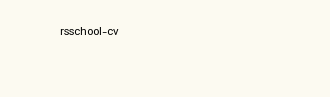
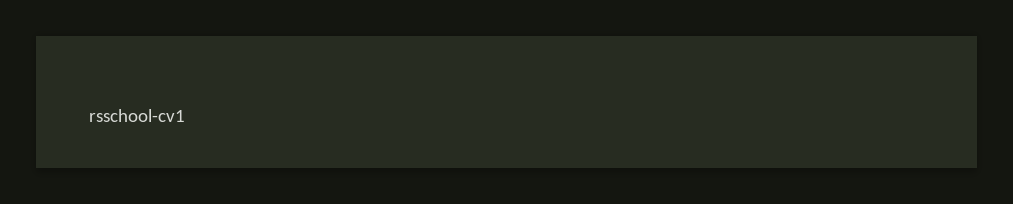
[60,27,119,35] rsschool-cv -> [89,109,185,122] rsschool-cv1

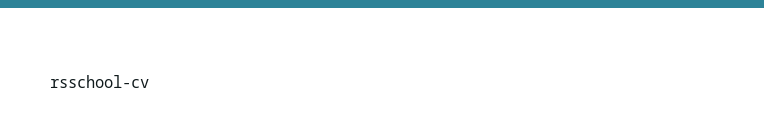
[89,109,185,122] rsschool-cv1 -> [50,75,149,88] rsschool-cv

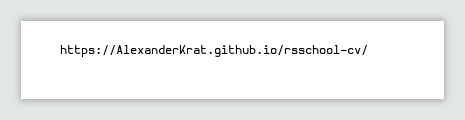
[50,75,149,88] rsschool-cv -> [60,45,368,57] https://AlexanderKrat.github.io/rsschool-cv/

